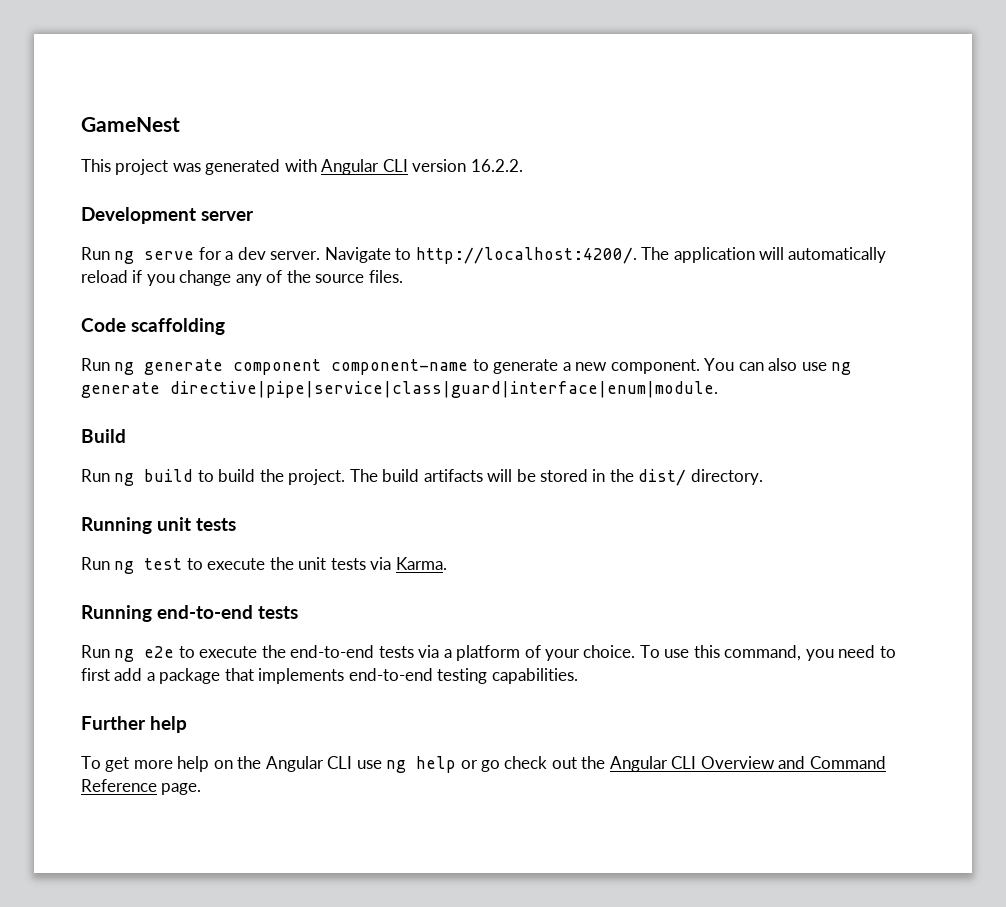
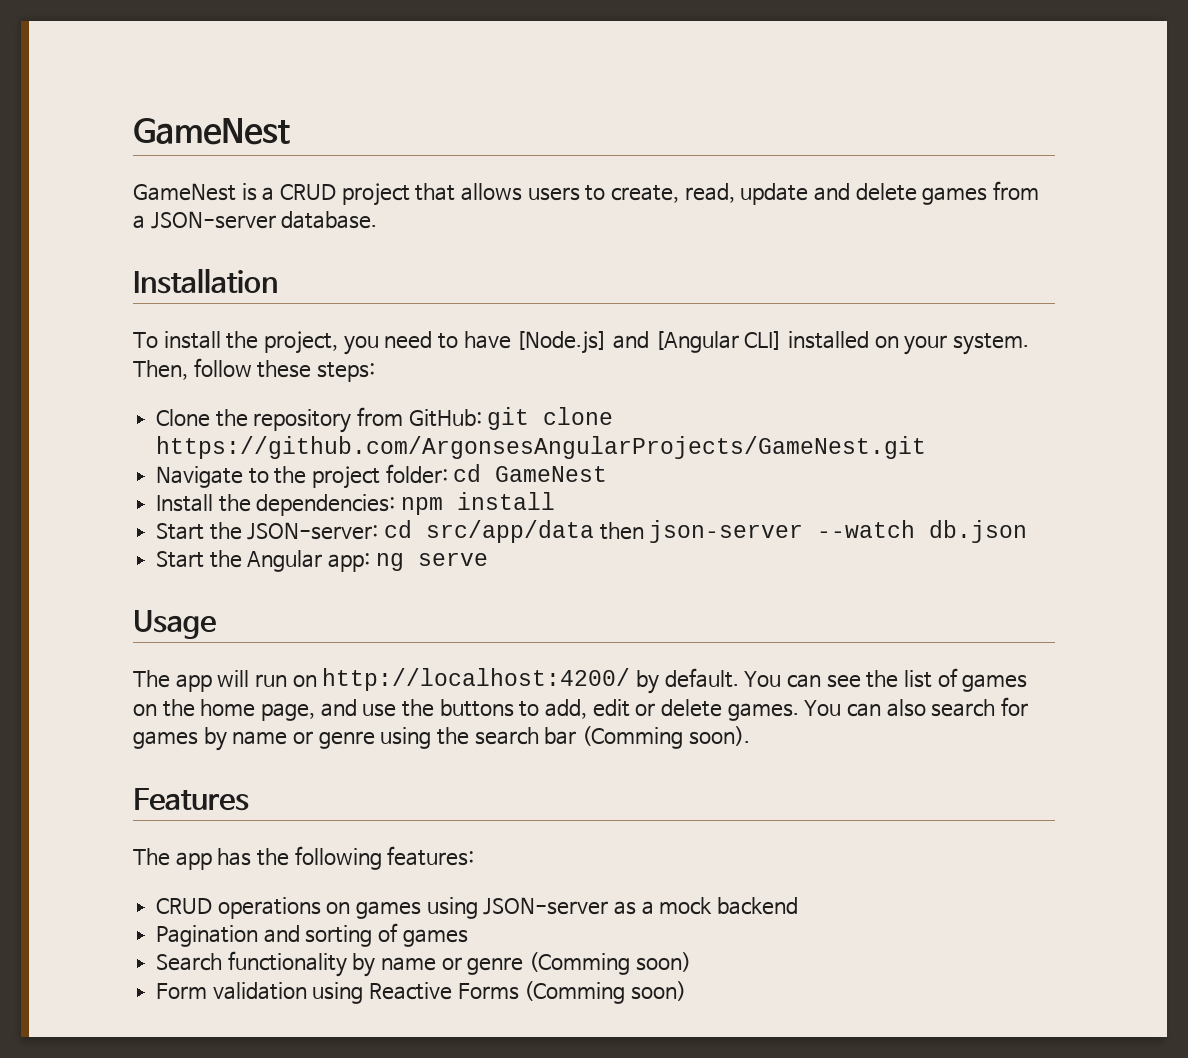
[81,117,180,132] [81,159,523,175] [81,207,255,224] [81,247,887,264] [81,270,403,286] [81,318,226,335] [81,358,852,375] [81,381,718,398] [81,429,126,443] [81,469,763,486] [81,517,237,534] [81,557,447,574] [81,605,299,622] [81,645,896,662] [81,668,578,684] [81,716,188,733] [81,756,886,773] [81,779,202,795] GameNest // This project was generated with Angular CLI version 16.2.2. // Development server // Run ng serve for a dev server. Navigate to http://localhost:4200/. The application will automatically reload if you change any of the source files. // Code scaffolding // Run ng generate component component-name to generate a new component. You can also use ng generate directive|pipe|service|class|guard|interface|enum|module. // Build // Run ng build to build the project. The build artifacts will be stored in the dist/ directory. // Running unit tests // Run ng test to execute the unit tests via Karma. // Running end-to-end tests // Run ng e2e to execute the end-to-end tests via a platform of your choice. To use this command, you need to first add a package that implements end-to-end testing capabilities. // Further help // To get more help on the Angular CLI use ng help or go check out the Angular CLI Overview and Command Reference page. -> [133,118,290,145] [133,181,1039,206] [133,211,378,229] [133,268,278,294] [133,331,1029,355] [133,358,376,382] [156,407,614,433] [156,436,927,459] [156,464,608,489] [156,492,556,516] [156,520,1028,543] [156,550,488,572] [133,610,216,639] [133,668,1028,694] [133,697,1028,721] [133,726,750,751] [133,788,249,811] [133,846,475,870] [156,897,799,919] [156,923,468,947] [156,951,691,977] [156,981,687,1004] GameNest // GameNest is a CRUD project that allows users to create, read, update and delete games from a JSON-server database. // Installation // To install the project, you need to have [Node.js] and [Angular CLI] installed on your system. Then, follow these steps: // Clone the repository from GitHub: git clone https://github.com/ArgonsesAngularProjects/GameNest.git // Navigate to the project folder: cd GameNest // Install the dependencies: npm install // Start the JSON-server: cd src/app/data then json-server --watch db.json // Start the Angular app: ng serve // Usage // The app will run on http://localhost:4200/ by default. You can see the list of games on the home page, and use the buttons to add, edit or delete games. You can also search for games by name or genre using the search bar (Comming soon). // Features // The app has the following features: // CRUD operations on games using JSON-server as a mock backend // Pagination and sorting of games // Search functionality by name or genre (Comming soon) // Form validation using Reactive Forms (Comming soon)

